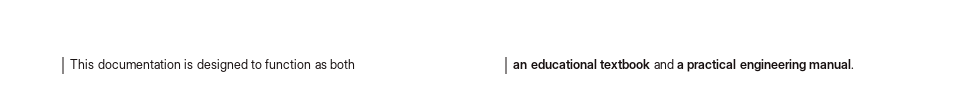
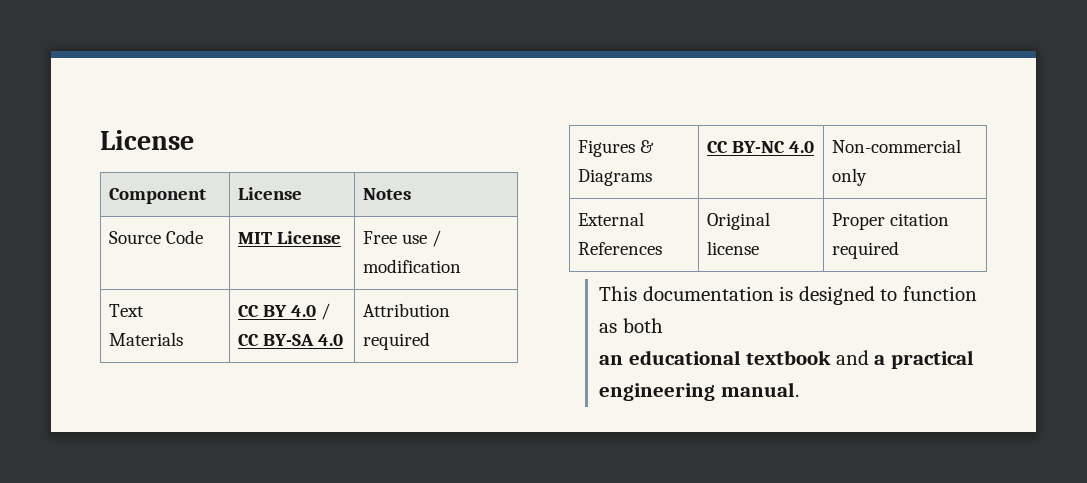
(70, 64) none -> [100,130,194,150] [109,188,207,204] [238,187,303,200] [363,188,412,200] [109,230,204,244] [238,231,342,244] [363,230,442,247] [363,259,462,273] [109,304,145,317] [109,332,184,346] [238,303,331,320] [238,334,344,346] [363,303,451,317] [363,332,431,350] [578,140,655,157] [578,169,653,186] [707,141,815,153] [832,139,962,153] [832,168,868,186] [578,212,645,226] [578,242,663,255] [707,212,771,230] [707,241,760,255] [832,213,950,230] [832,241,900,259] License // Component | License | Notes // Source Code | MIT License | Free use / modification // Text Materials | CC BY 4.0 / CC BY-SA 4.0 | Attribution required // Figures & Diagrams | CC BY-NC 4.0 | Non-commercial only // External References | Original license | Proper citation required //

